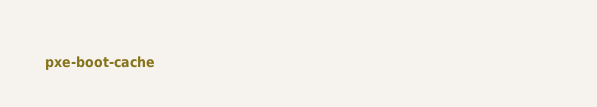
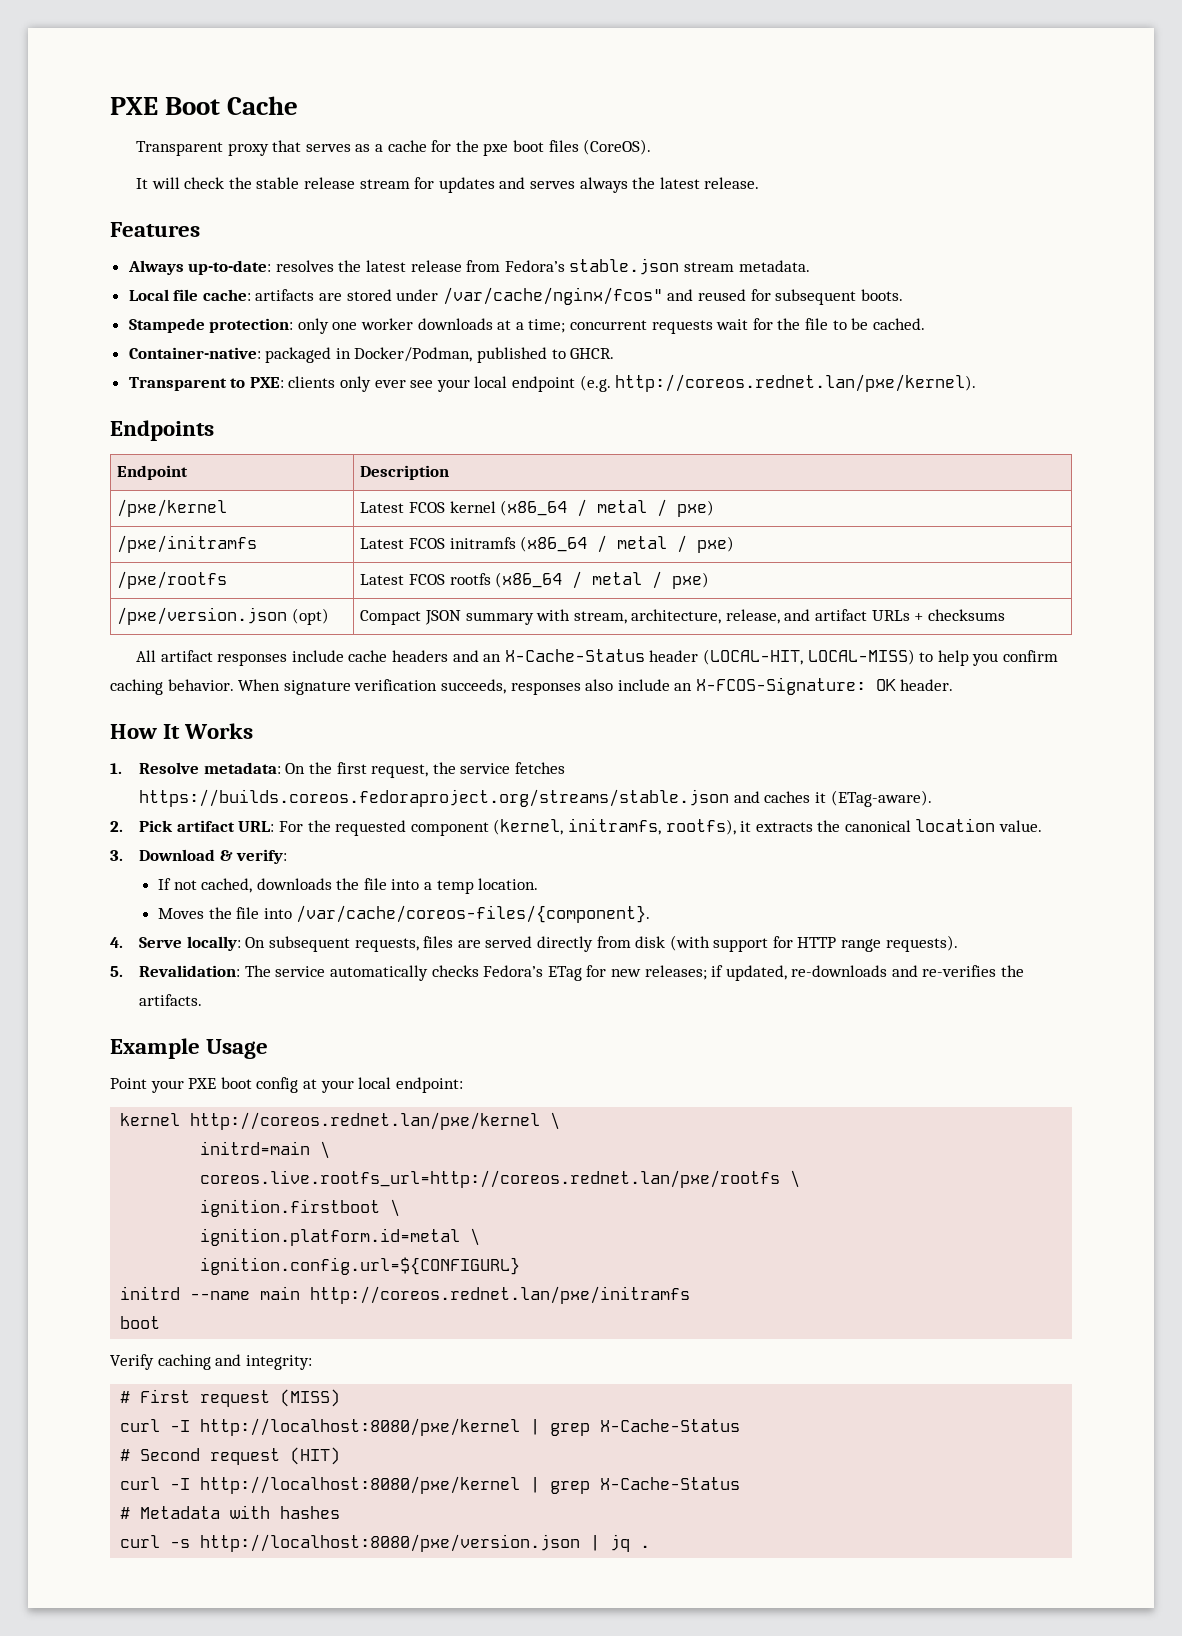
[45,56,155,70] pxe-boot-cache -> [110,96,299,115] [136,139,652,156] [136,177,760,193] [110,222,200,237] [127,258,810,275] [128,287,903,305] [128,318,925,334] [128,347,615,363] [128,374,977,392] [110,420,214,441] [117,465,189,480] [360,465,450,480] [117,499,228,517] [360,499,715,517] [117,535,258,553] [360,535,735,553] [117,571,228,589] [360,571,710,589] [117,607,329,625] [360,609,1005,625] [136,649,1058,666] [110,677,954,695] [110,723,254,739] [110,762,565,778] [139,789,932,807] [110,818,1043,836] [110,849,288,864] [157,878,539,894] [157,905,651,923] [110,935,958,952] [110,965,1025,981] [139,994,203,1006] [110,1038,269,1059] [110,1077,463,1093] [120,1112,561,1130] [200,1141,331,1159] [200,1170,801,1188] [200,1199,401,1217] [200,1228,481,1246] [200,1257,521,1275] [120,1286,691,1304] [120,1316,161,1329] [110,1354,312,1370] [120,1389,341,1407] [120,1418,741,1436] [120,1447,341,1465] [120,1476,741,1494] [120,1505,341,1519] [120,1534,651,1552] PXE Boot Cache // Transparent proxy that serves as a cache for the pxe boot files (CoreOS). // It will check the stable release stream for updates and serves always the latest release. // Features // Always up-to-date: resolves the latest release from Fedora’s stable.json stream metadata. // Local file cache: artifacts are stored under /var/cache/nginx/fcos" and reused for subsequent boots. // Stampede protection: only one worker downloads at a time; concurrent requests wait for the file to be cached. // Container-native: packaged in Docker/Podman, published to GHCR. // Transparent to PXE: clients only ever see your local endpoint (e.g. http://coreos.rednet.lan/pxe/kernel). // Endpoints // Endpoint | Description // /pxe/kernel | Latest FCOS kernel (x86_64 / metal / pxe) // /pxe/initramfs | Latest FCOS initramfs (x86_64 / metal / pxe) // /pxe/rootfs | Latest FCOS rootfs (x86_64 / metal / pxe) // /pxe/version.json (opt) | Compact JSON summary with stream, architecture, release, and artifact URLs + checksums // All artifact responses include cache headers and an X-Cache-Status header (LOCAL-HIT, LOCAL-MISS) to help you confirm caching behavior. When signature verification succeeds, responses also include an X-FCOS-Signature: OK header. // How It Works // 1. Resolve metadata: On the first request, the service fetches https://builds.coreos.fedoraproject.org/streams/stable.json and caches it (ETag-aware). // 2. Pick artifact URL: For the requested component (kernel, initramfs, rootfs), it extracts the canonical location value. // 3. Download & verify: // If not cached, downloads the file into a temp location. // Moves the file into /var/cache/coreos-files/{component}. // 4. Serve locally: On subsequent requests, files are served directly from disk (with support for HTTP range requests). // 5. Revalidation: The service automatically checks Fedora’s ETag for new releases; if updated, re-downloads and re-verifies the artifacts. // Example Usage // Point your PXE boot config at your local endpoint: // kernel http://coreos.rednet.lan/pxe/kernel \ // initrd=main \ // coreos.live.rootfs_url=http://coreos.rednet.lan/pxe/rootfs \ // ignition.firstboot \ // ignition.platform.id=metal \ // ignition.config.url=${CONFIGURL} // initrd --name main http://coreos.rednet.lan/pxe/initramfs // boot // Verify caching and integrity: // # First request (MISS) // curl -I http://localhost:8080/pxe/kernel | grep X-Cache-Status // # Second request (HIT) // curl -I http://localhost:8080/pxe/kernel | grep X-Cache-Status // # Metadata with hashes // curl -s http://localhost:8080/pxe/version.json | jq .

